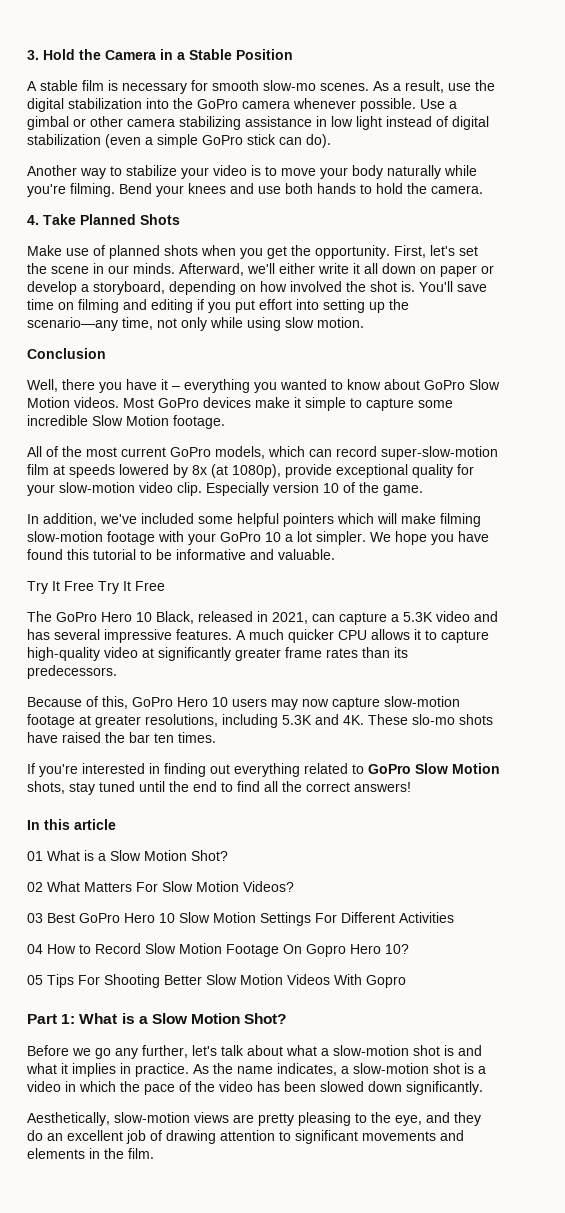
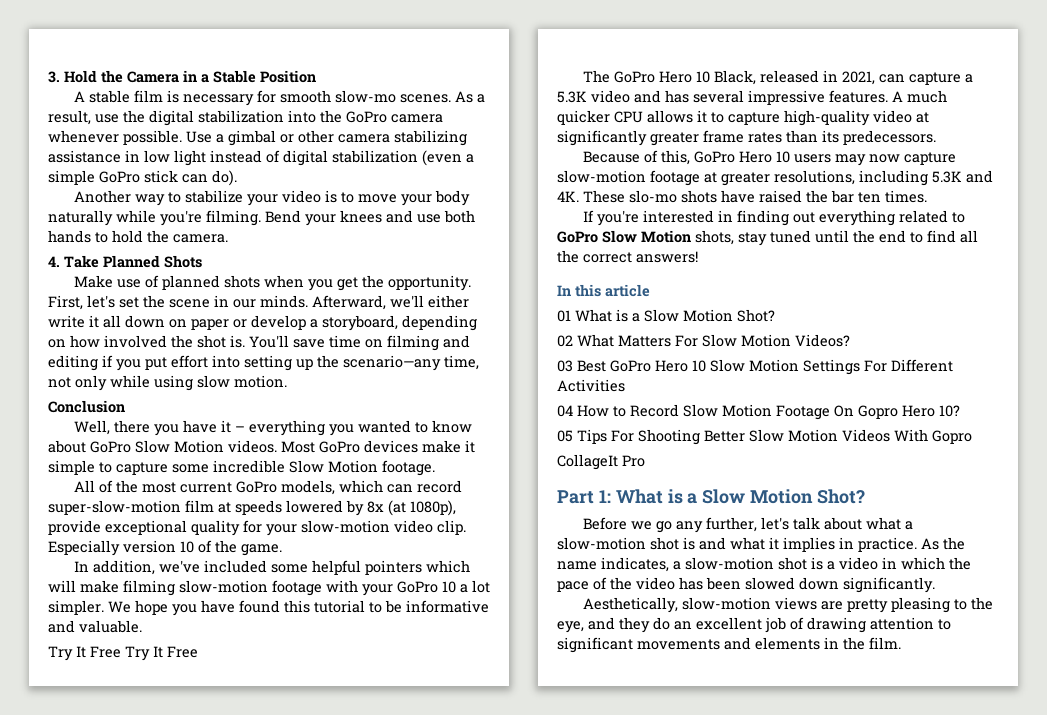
(406, 981) none -> [557,454,645,470] // CollageIt Pro

